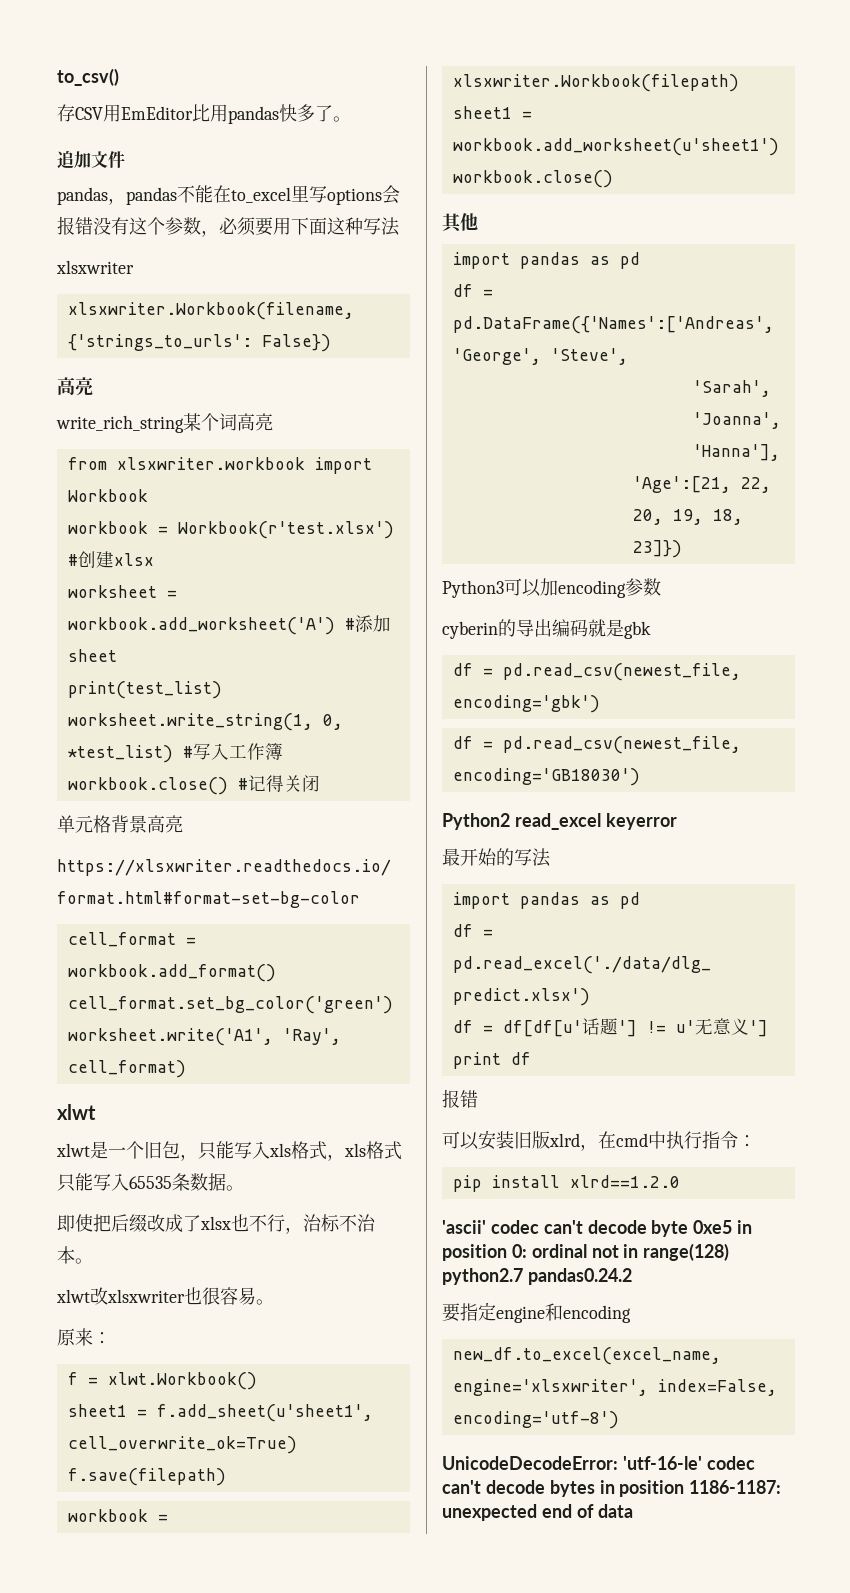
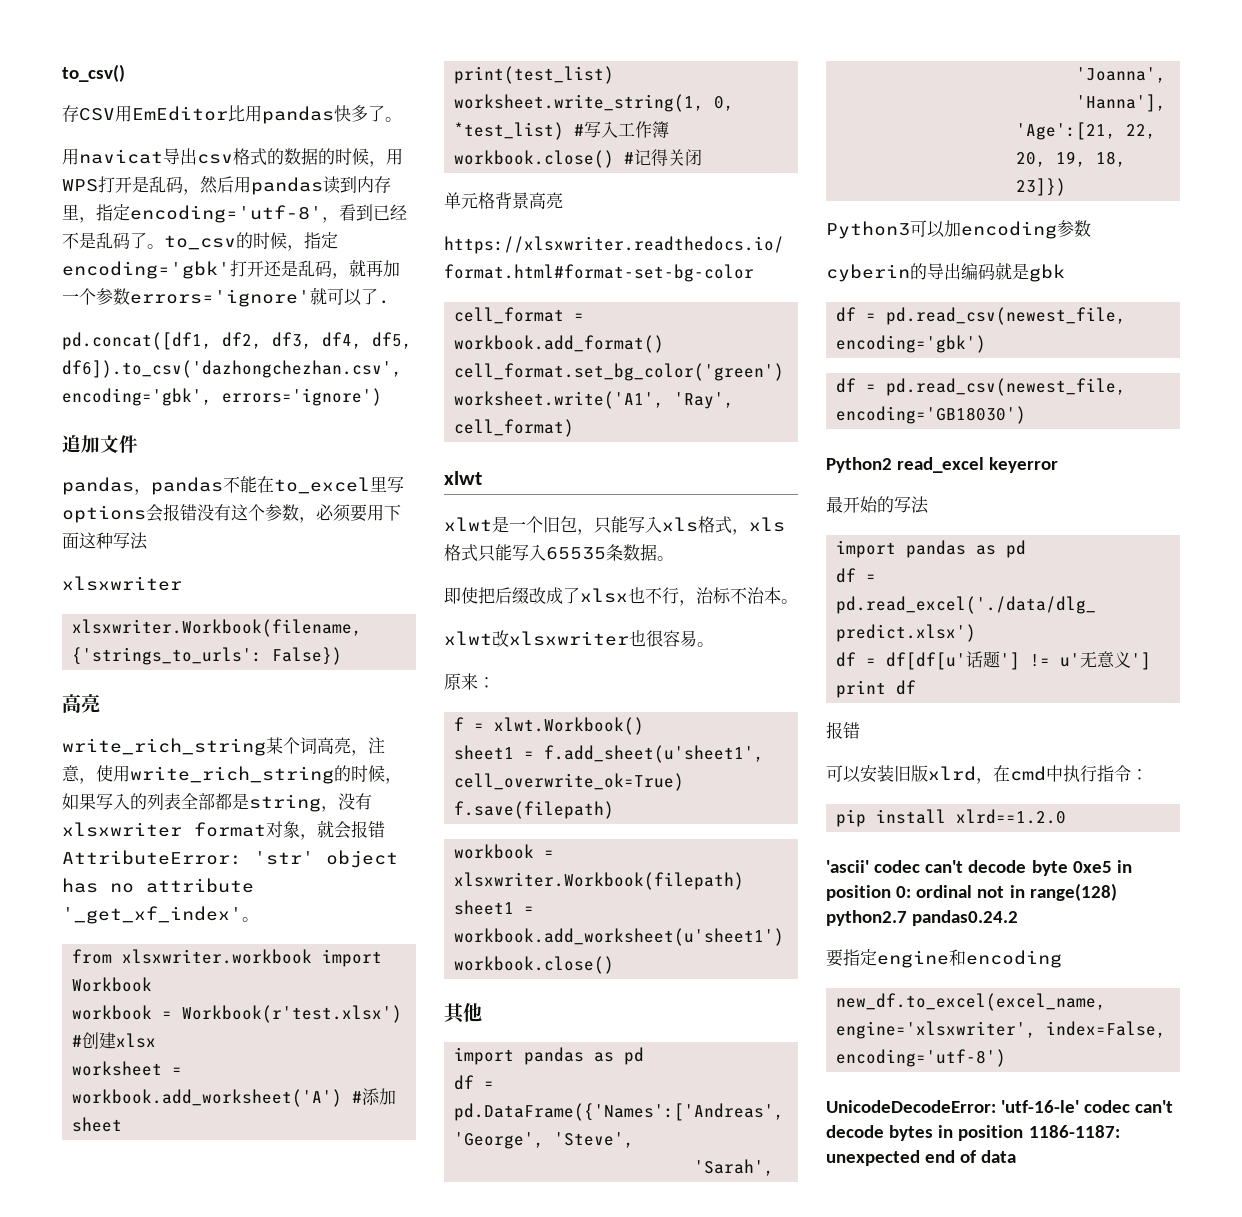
(351, 119) none -> [62,148,403,167] [62,176,391,195] [62,204,407,223] [62,232,338,251] [62,259,400,279] [62,287,390,307] [62,332,412,350] [62,360,402,378] [62,388,382,406] // 用navicat导出csv格式的数据的时候，用WPS打开是乱码，然后用pandas读到内存里，指定encoding='utf-8'，看到已经不是乱码了。to_csv的时候，指定encoding='gbk'打开还是乱码，就再加一个参数errors='ignore'就可以了. // pd.concat([df1, df2, df3, df4, df5, df6]).to_csv('dazhongchezhan.csv', encoding='gbk', errors='ignore')
(273, 422) none -> [351,737,385,756] [62,765,402,784] [62,793,372,812] [62,820,385,840] [62,850,398,868] [62,878,254,893] [62,906,259,924] ，注意，使用write_rich_string的时候，如果写入的列表全部都是string，没有xlsxwriter format对象，就会报错AttributeError: 'str' object has no attribute '_get_xf_index'。

